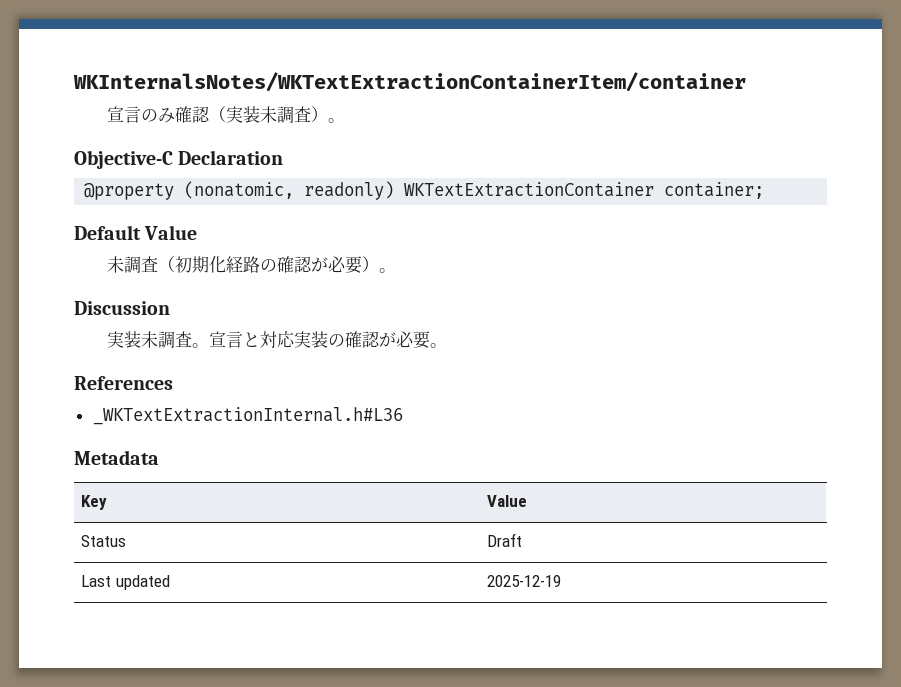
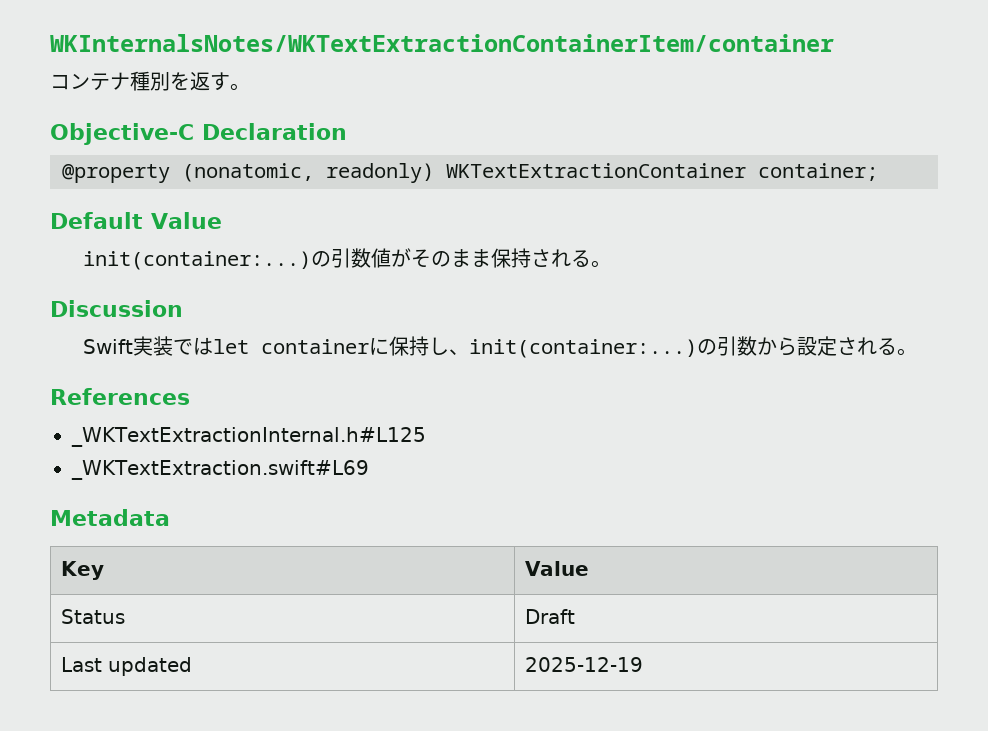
[106,106,328,123] 宣言のみ確認（実装未調査） -> [50,71,230,91] コンテナ種別を返す
[106,256,396,274] [74,301,170,315] [106,331,430,349] 未調査（初期化経路の確認が必要）。 // Discussion // 実装未調査。宣言と対応実装の確認が必要 -> [82,248,611,270] [50,300,183,317] [82,336,897,358] init(container:...)の引数値がそのまま保持される。 // Discussion // Swift実装ではlet containerに保持し、init(container:...)の引数から設定される
[92,407,403,425] _WKTextExtractionInternal.h#L36 -> [71,427,426,447] [71,460,369,480] _WKTextExtractionInternal.h#L125 // _WKTextExtraction.swift#L69

